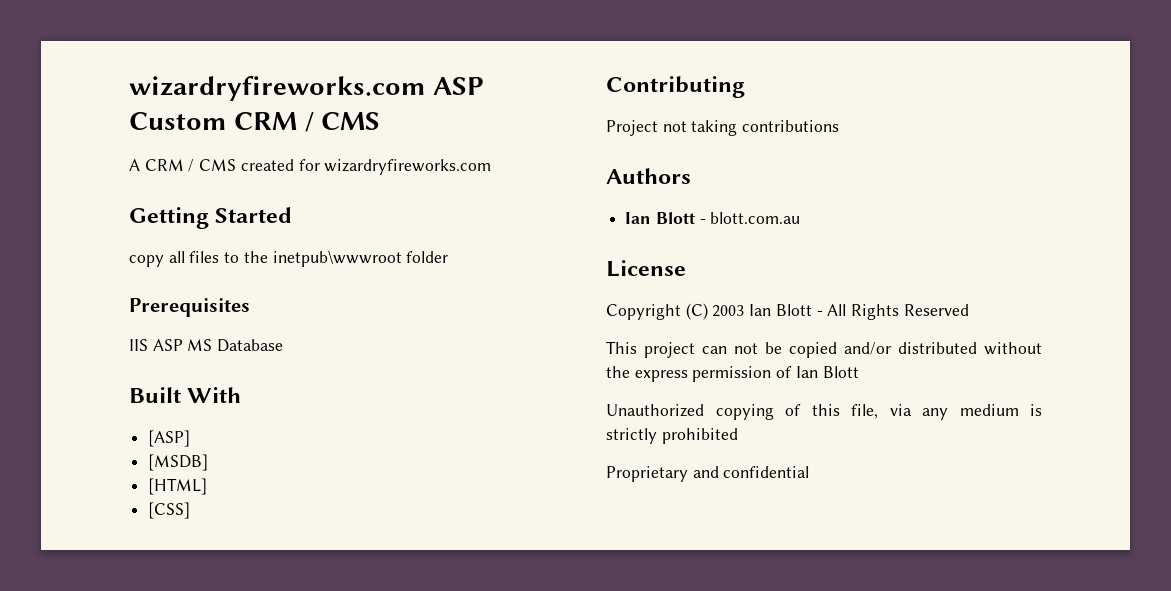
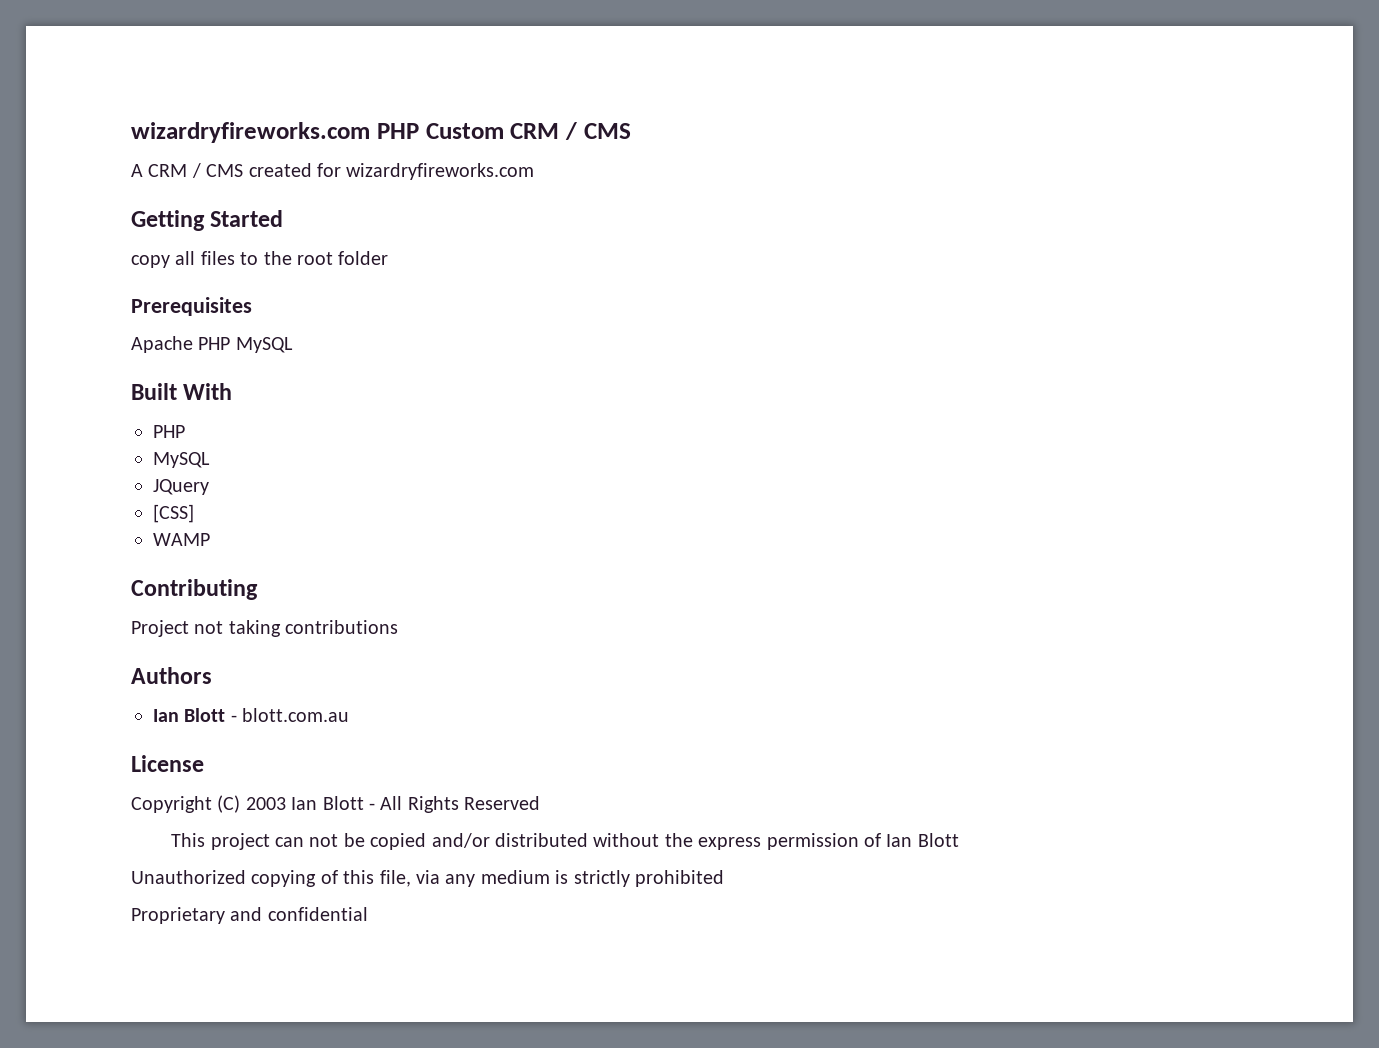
[129,76,484,101] wizardryfireworks.com ASP -> [131,122,419,143] wizardryfireworks.com PHP
[272,250,402,267] inetpub\wwwroot -> [297,252,333,265] root
[129,339,284,352] IIS ASP MS Database -> [131,336,293,353] Apache PHP MySQL
[148,430,191,447] [148,454,209,471] [148,478,208,495] [ASP] // [MSDB] // [HTML] -> [153,425,185,438] [153,452,210,468] [153,479,209,495] PHP // MySQL // JQuery
(191, 510) none -> [153,533,210,546] // WAMP

